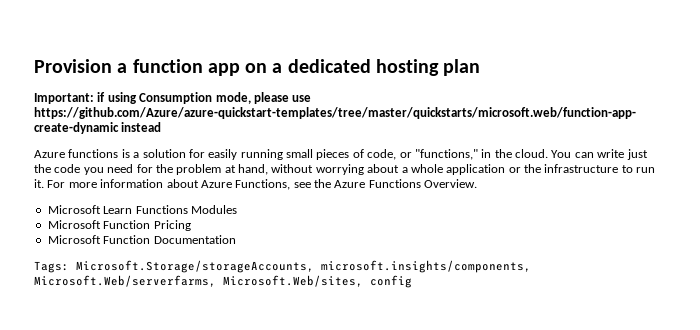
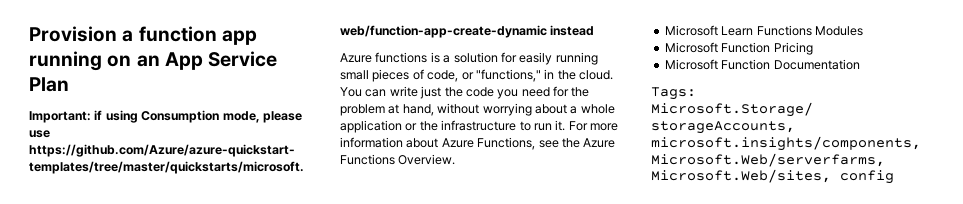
[245,59,481,76] on a dedicated hosting plan -> [29,51,278,71] [29,77,69,92] running on an App Service Plan

